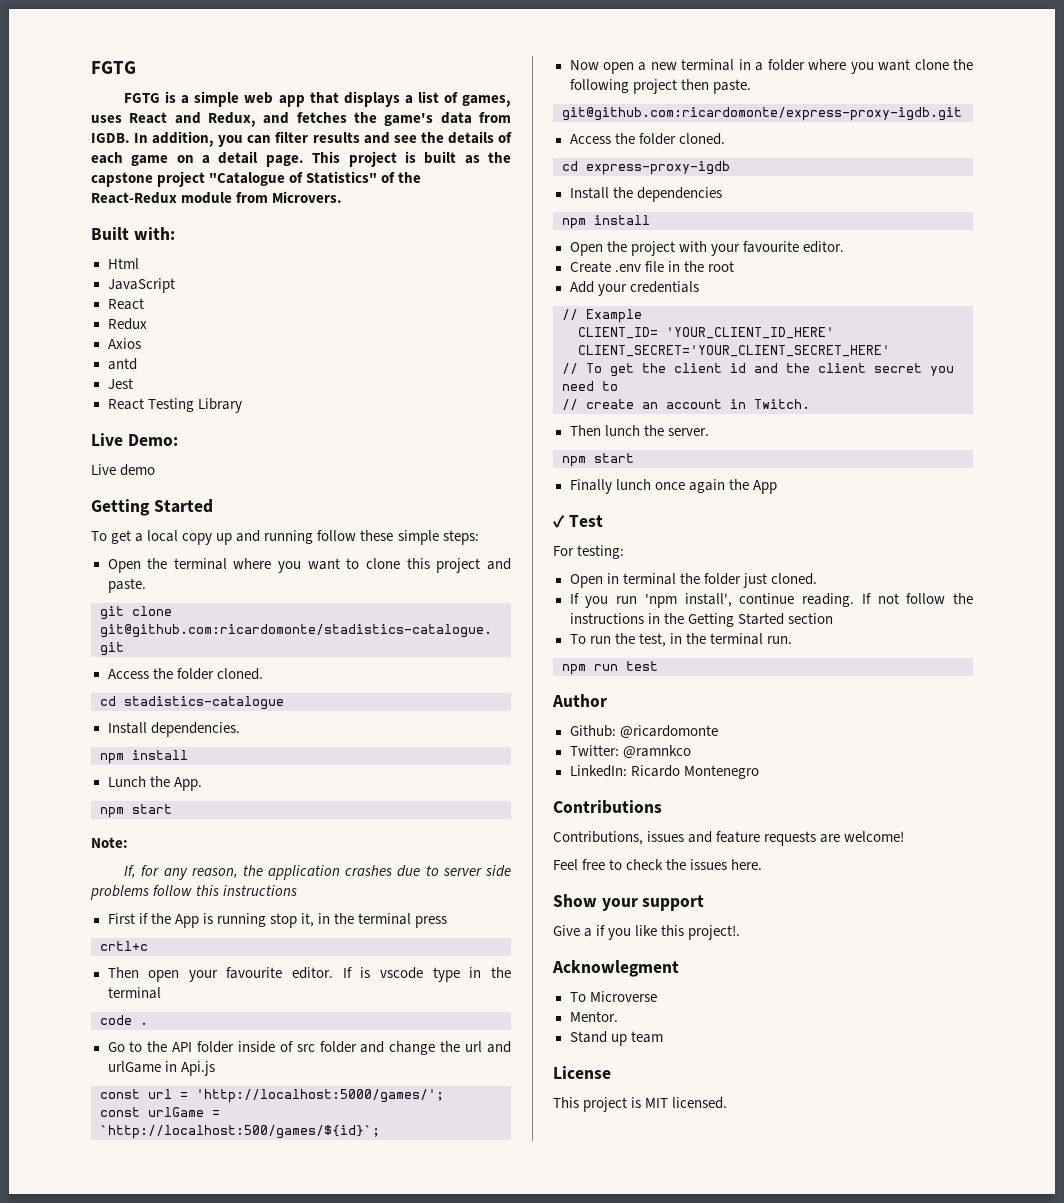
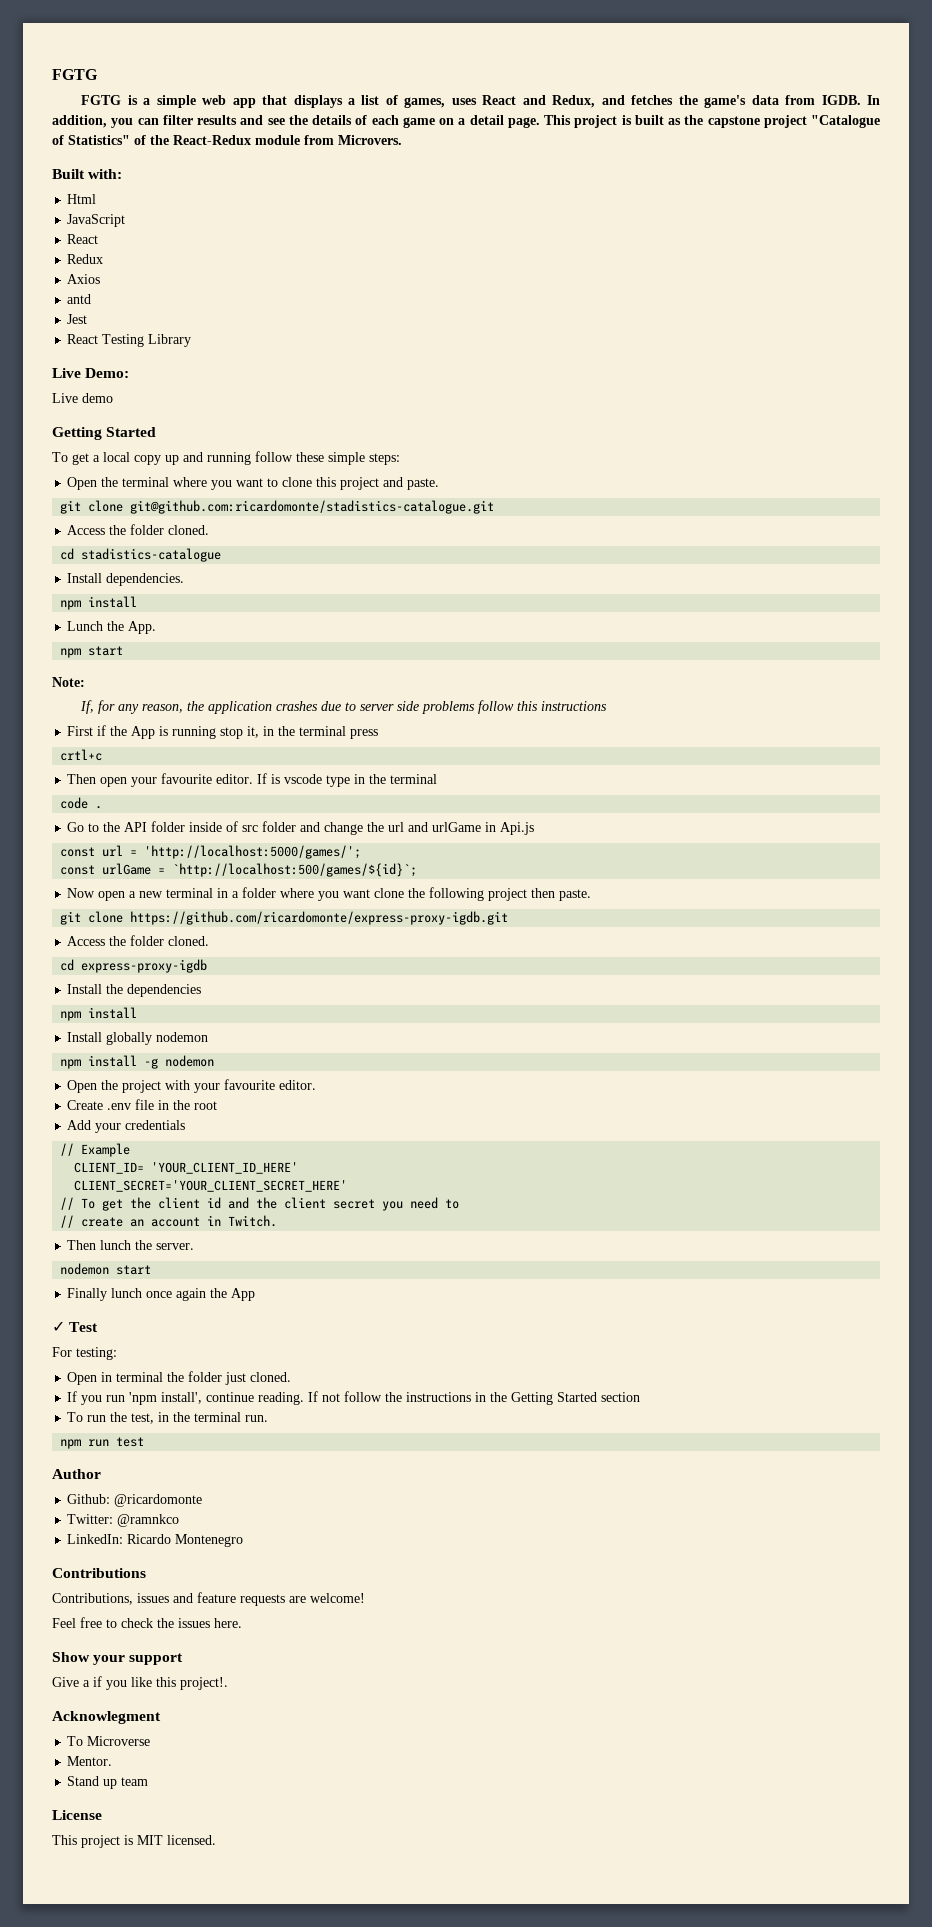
[562,107,962,121] git@github.com:ricardomonte/express-proxy-igdb.git -> [60,911,509,925] git clone https://github.com/ricardomonte/express-proxy-igdb.git
(650, 220) none -> [67,1032,209,1045] [60,1055,215,1069] // Install globally nodemon // npm install -g nodemon
[562,456,586,467] npm -> [60,1263,110,1275] nodemon

